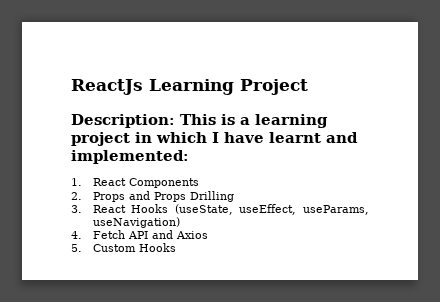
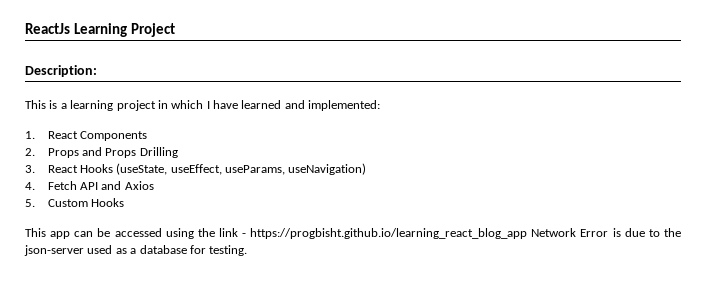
(175, 121) none -> (97, 71) //
[269,132,321,143] learnt -> [241,100,282,109] learned
(176, 247) none -> [25,228,681,239] [24,245,248,256] // This app can be accessed using the link - https://progbisht.github.io/learning_react_blog_app Network Error is due to the json-server used as a database for testing.

